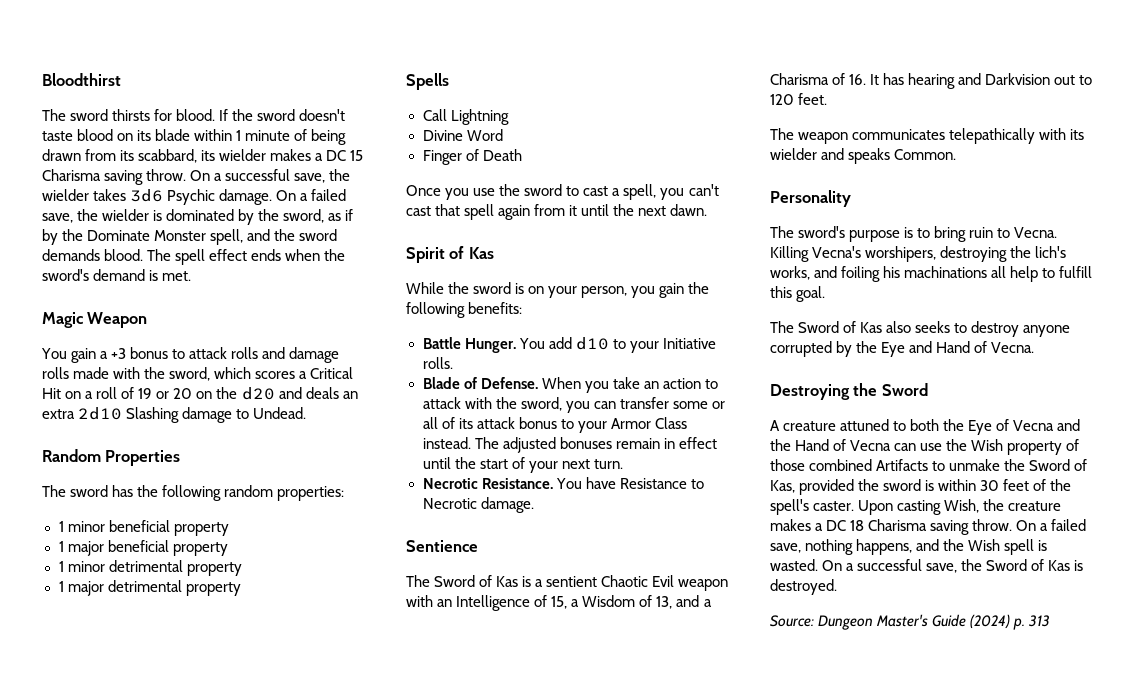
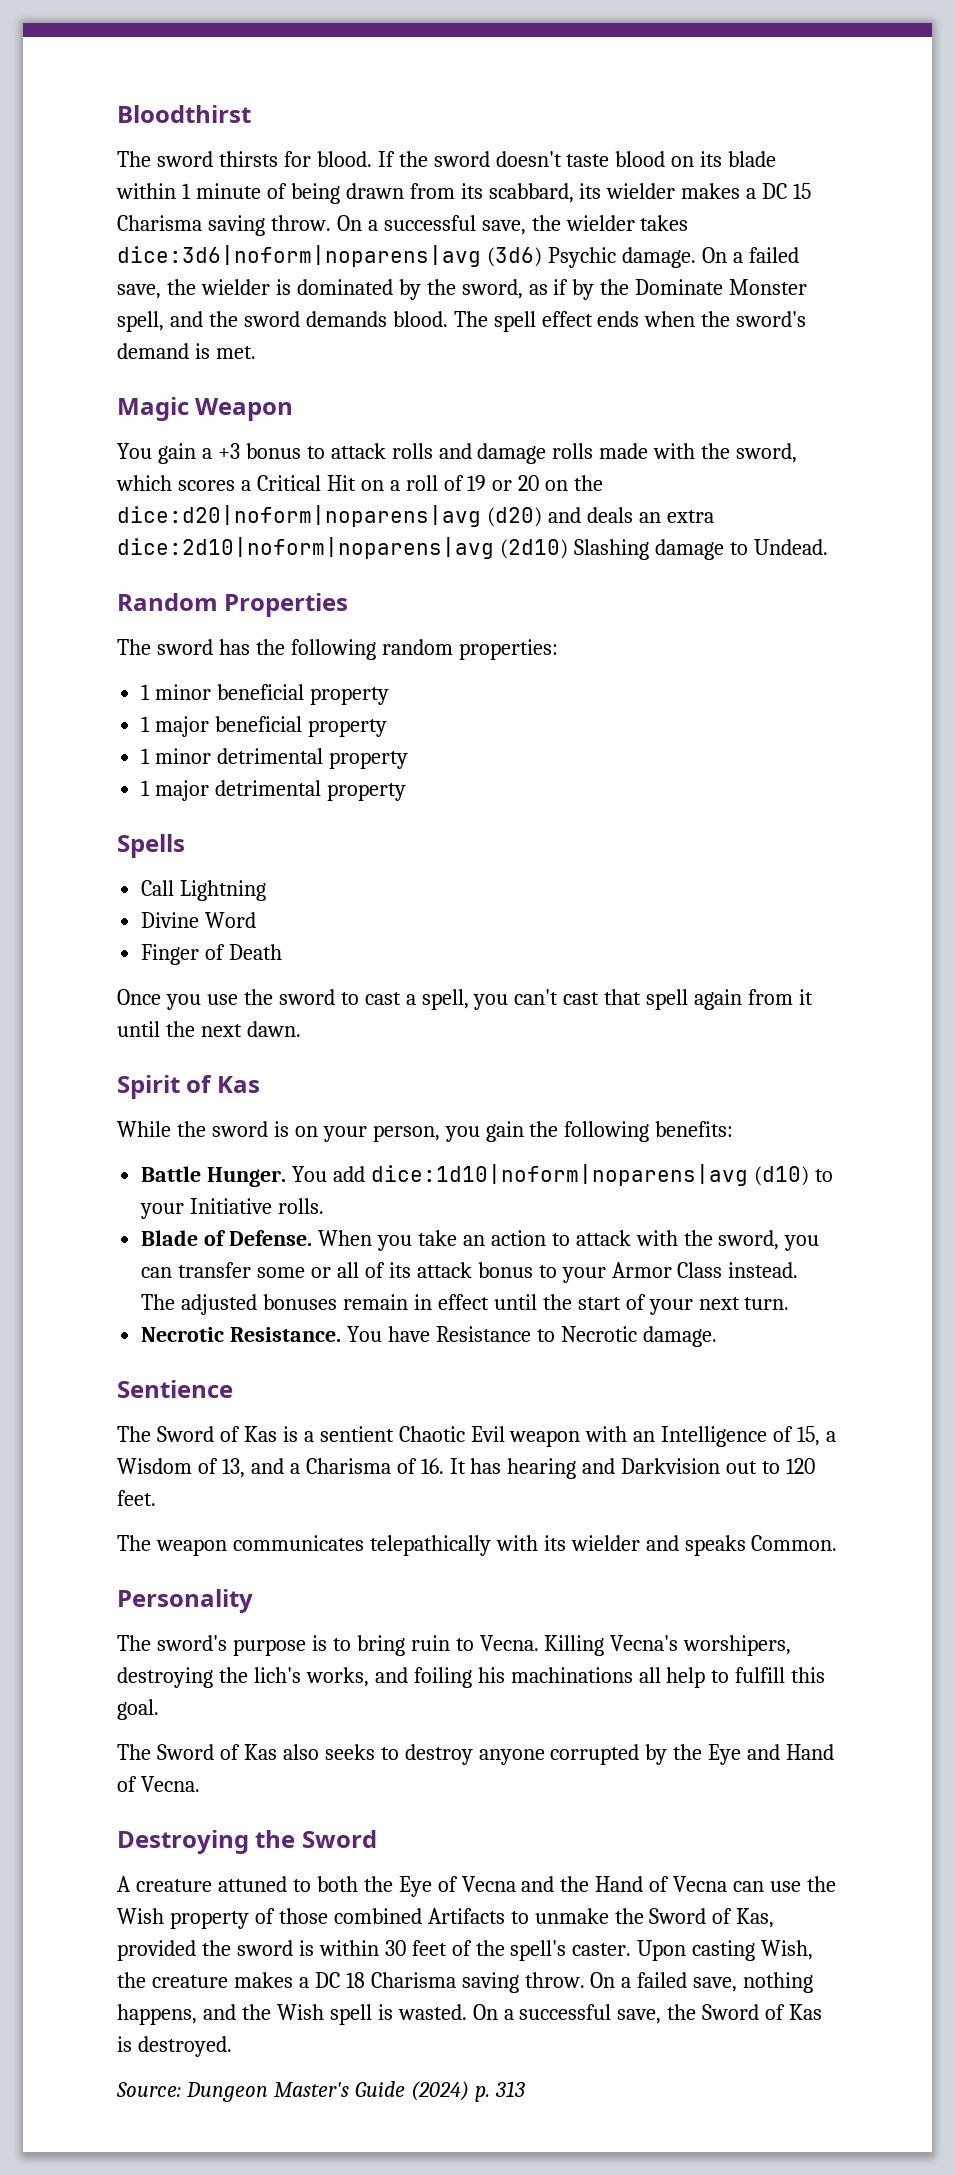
[130,189,164,202] 3d6 -> [117,245,542,267] dice:3d6|noform|noparens|avg (3d6)
[241,387,275,400] d20 -> [117,505,542,527] dice:d20|noform|noparens|avg (d20)
[78,407,123,420] 2d10 -> [117,537,568,559] dice:2d10|noform|noparens|avg (2d10)
[575,337,609,350] d10 -> [370,1164,809,1186] dice:1d10|noform|noparens|avg (d10)

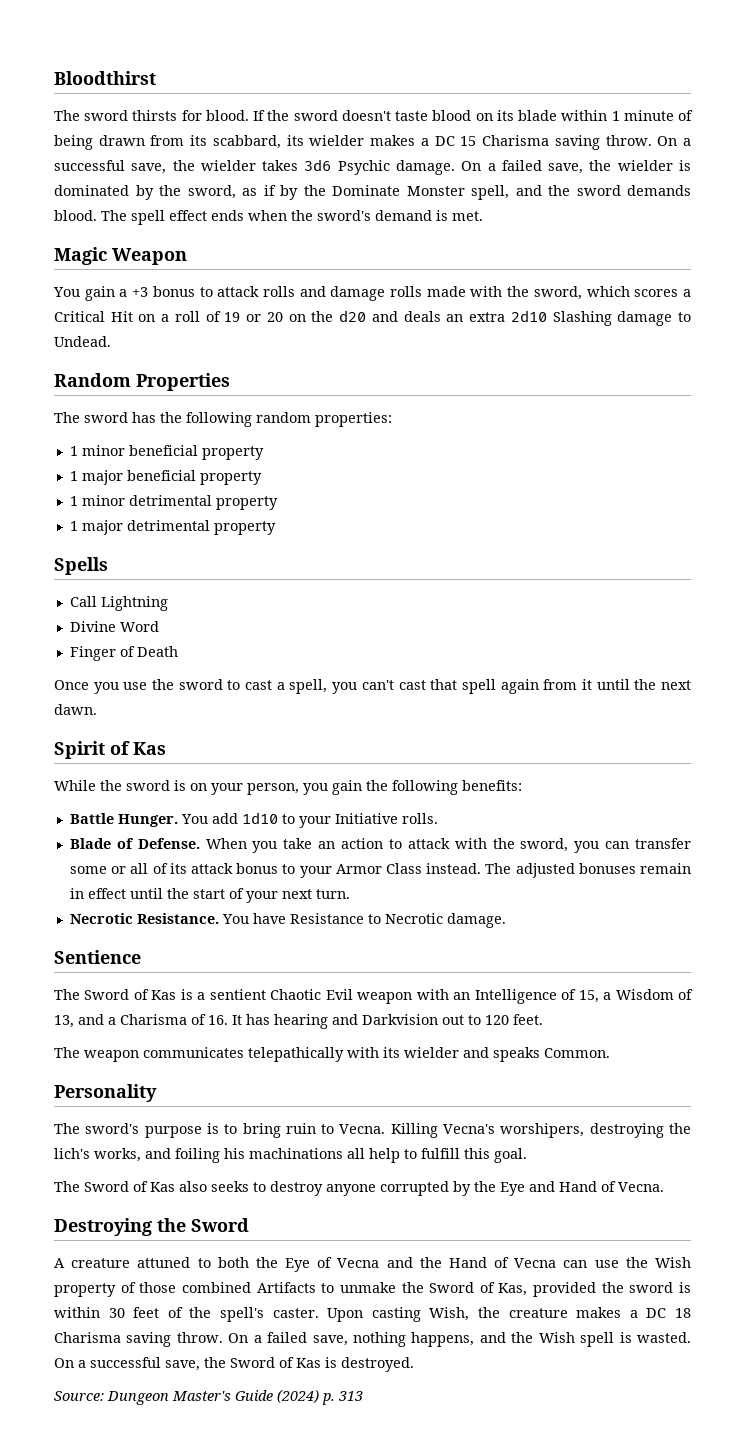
[117,245,542,267] dice:3d6|noform|noparens|avg (3d6) -> [304,159,332,171] 3d6
[117,505,542,527] dice:d20|noform|noparens|avg (d20) -> [339,310,367,322] d20
[117,537,568,559] dice:2d10|noform|noparens|avg (2d10) -> [510,310,547,322] 2d10
[370,1164,809,1186] dice:1d10|noform|noparens|avg (d10) -> [241,812,278,824] 1d10

